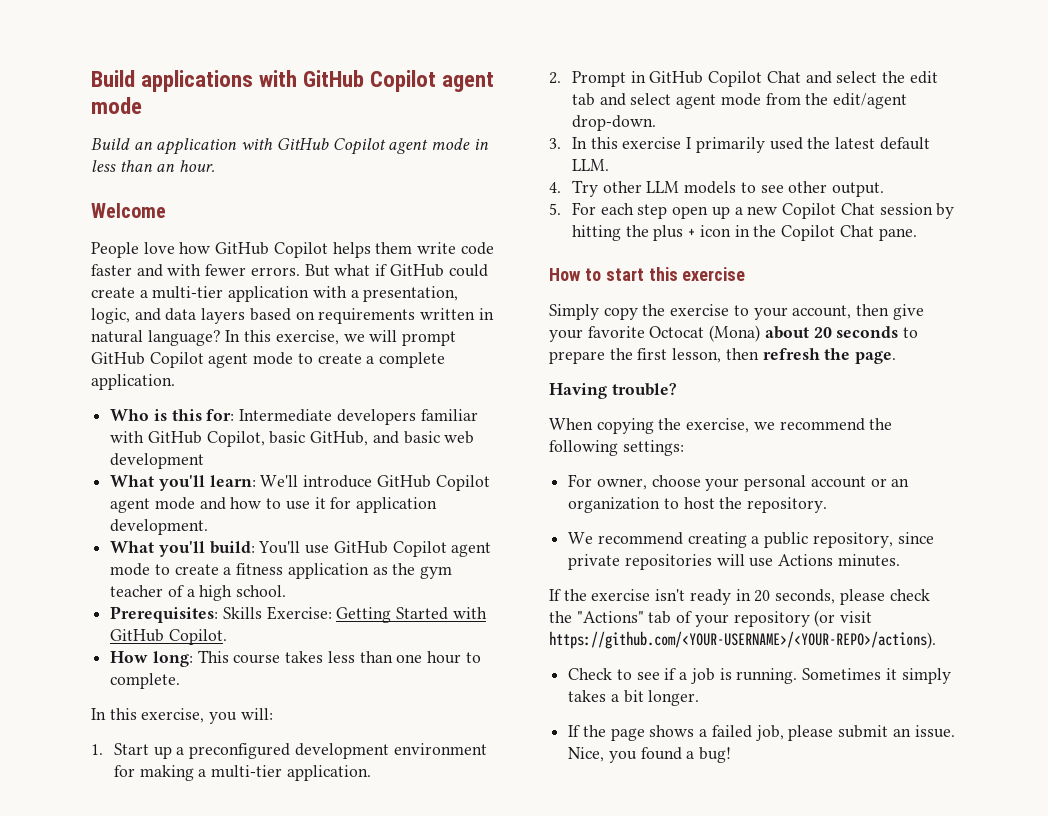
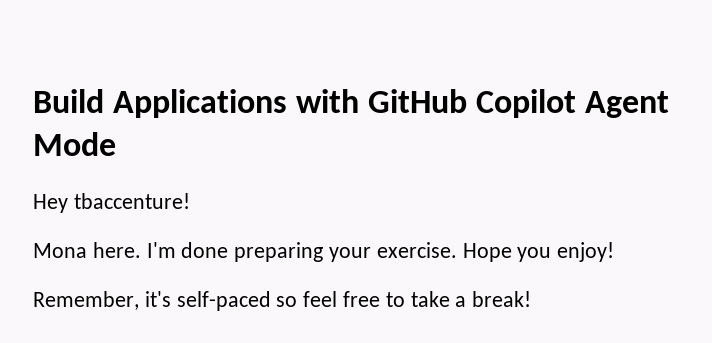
[91,70,495,92] [91,97,142,114] [91,138,489,155] [91,160,216,172] [91,203,166,218] [91,242,494,258] [91,264,488,277] [91,286,459,302] [91,308,494,324] [91,330,457,346] [91,352,446,368] [91,374,175,390] [110,409,478,425] [110,431,475,447] [110,453,205,469] [110,475,490,491] [110,497,438,513] [110,519,209,535] [110,541,492,557] [110,563,453,579] [110,585,287,601] [110,606,487,623] [110,629,227,645] [110,650,481,667] [110,673,181,689] [91,708,273,724] [91,743,487,759] [114,765,371,781] [549,71,938,87] [572,93,908,109] [572,115,657,131] [549,137,930,153] [572,159,610,171] [549,180,885,197] [549,202,955,219] [572,225,917,241] [549,267,746,281] [549,304,924,320] [549,325,919,342] [549,348,897,364] [549,383,677,399] [549,418,893,434] [549,440,684,456] [568,474,910,491] [568,497,828,513] [568,532,934,548] [568,554,900,570] [549,589,930,605] [549,610,873,627] [549,631,936,649] [568,668,951,684] [568,690,700,706] [568,725,955,741] [568,747,732,763] Build applications with GitHub Copilot agent mode // Build an application with GitHub Copilot agent mode in less than an hour. // Welcome // People love how GitHub Copilot helps them write code faster and with fewer errors. But what if GitHub could create a multi-tier application with a presentation, logic, and data layers based on requirements written in natural language? In this exercise, we will prompt GitHub Copilot agent mode to create a complete application. // Who is this for: Intermediate developers familiar with GitHub Copilot, basic GitHub, and basic web development // What you'll learn: We'll introduce GitHub Copilot agent mode and how to use it for application development. // What you'll build: You'll use GitHub Copilot agent mode to create a fitness application as the gym teacher of a high school. // Prerequisites: Skills Exercise: Getting Started with GitHub Copilot. // How long: This course takes less than one hour to complete. // In this exercise, you will: // 1. Start up a preconfigured development environment for making a multi-tier application. // 2. Prompt in GitHub Copilot Chat and select the edit tab and select agent mode from the edit/agent drop-down. // 3. In this exercise I primarily used the latest default LLM. // 4. Try other LLM models to see other output. // 5. For each step open up a new Copilot Chat session by hitting the plus + icon in the Copilot Chat pane. // How to start this exercise // Simply copy the exercise to your account, then give your favorite Octocat (Mona) about 20 seconds to prepare the first lesson, then refresh the page. // Having trouble? // When copying the exercise, we recommend the following settings: // For owner, choose your personal account or an organization to host the repository. // We recommend creating a public repository, since private repositories will use Actions minutes. // If the exercise isn't ready in 20 seconds, please check the "Actions" tab of your repository (or visit https://github.com/<YOUR-USERNAME>/<YOUR-REPO>/actions). // Check to see if a job is running. Sometimes it simply takes a bit longer. // If the page shows a failed job, please submit an issue. Nice, you found a bug! -> [33,89,670,118] [33,132,116,156] [33,193,190,213] [33,242,615,262] [33,291,532,311] Build Applications with GitHub Copilot Agent Mode // Hey tbaccenture! // Mona here. I'm done preparing your exercise. Hope you enjoy! // Remember, it's self-paced so feel free to take a break!

